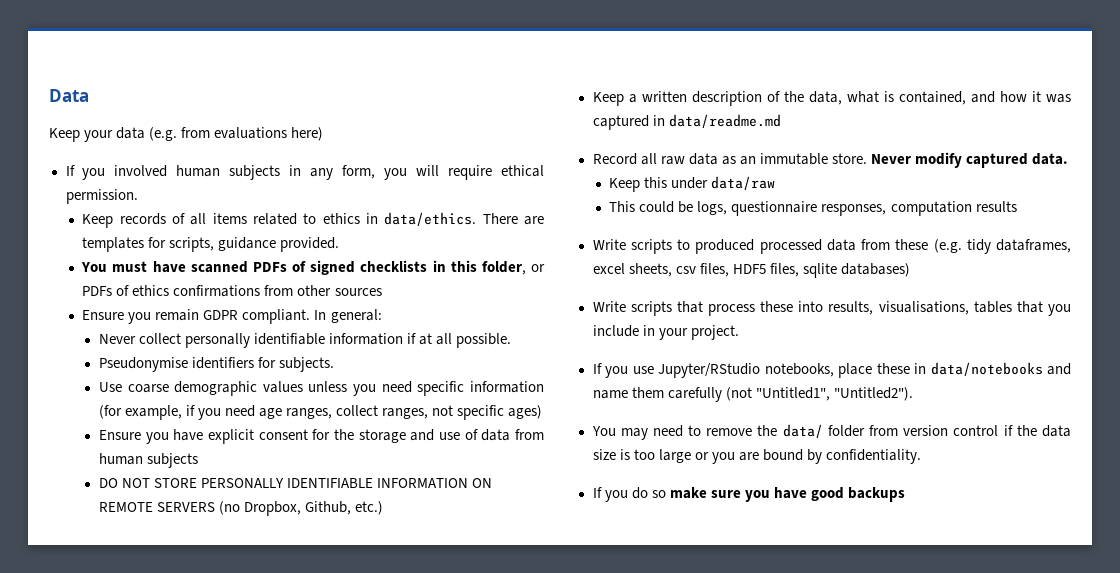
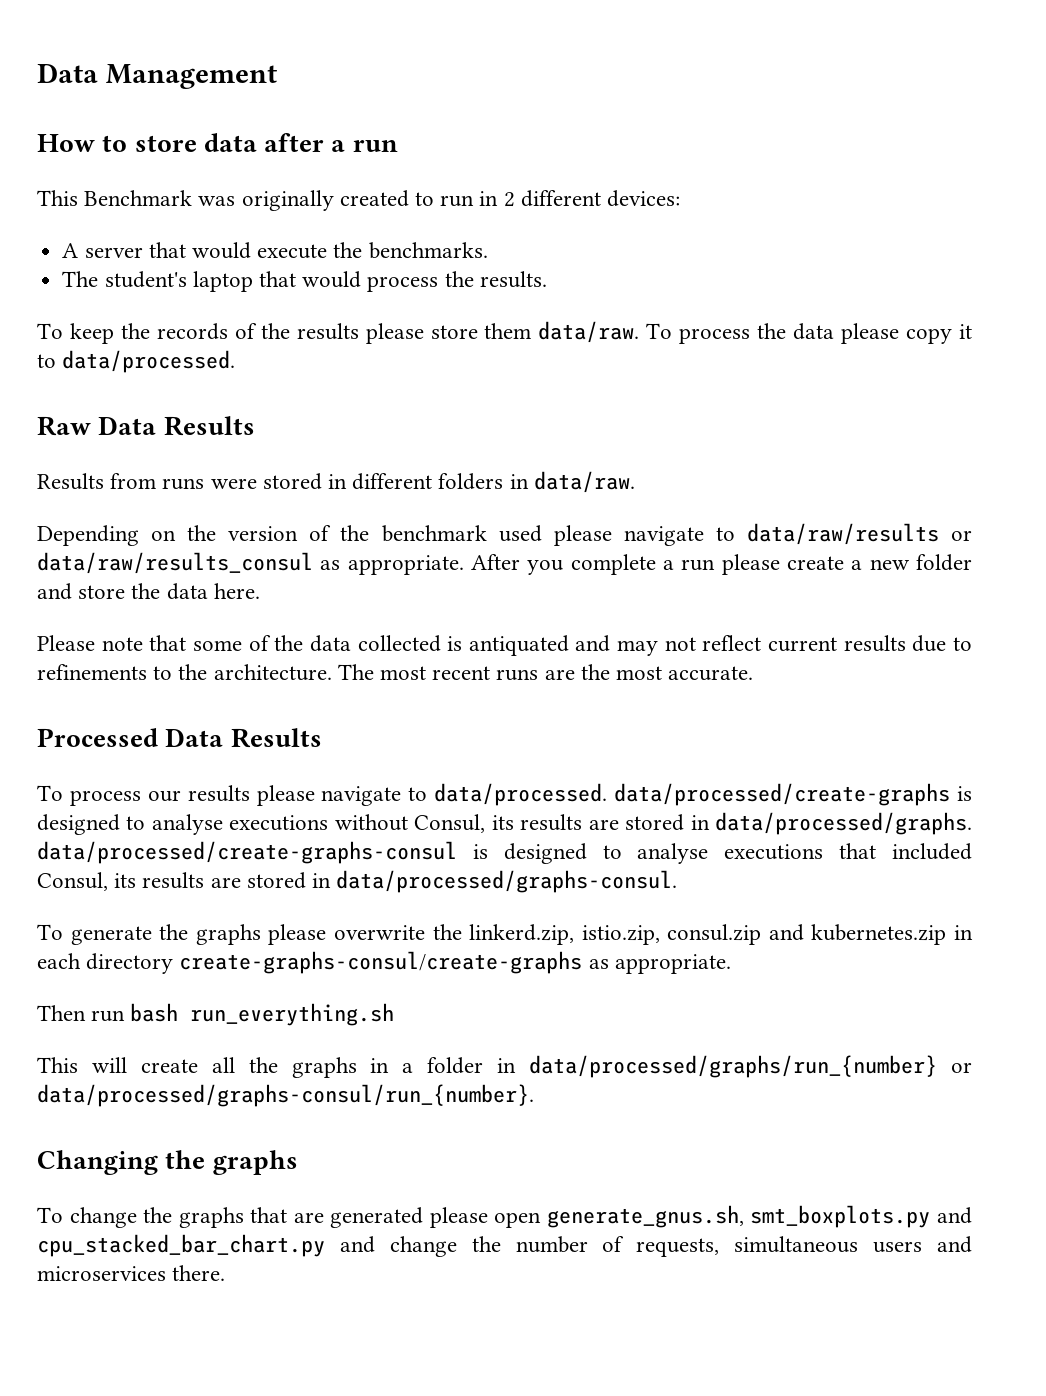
[49,89,89,102] [49,127,324,142] [65,165,544,180] [65,189,138,204] [82,212,545,228] [82,237,340,252] [81,260,545,275] [82,285,382,297] [82,309,382,324] [98,333,512,348] [98,357,335,372] [98,381,545,396] [98,405,543,420] [98,429,545,444] [98,453,198,468] [98,478,493,488] [98,501,384,516] [592,91,1071,106] [592,114,781,130] [592,152,1069,168] [609,176,776,192] [609,201,1017,216] [592,239,1071,254] [592,263,910,278] [592,301,1071,316] [592,325,739,340] [592,362,1071,378] [592,387,913,402] [591,424,1071,440] [592,449,921,464] [592,487,905,502] Data // Keep your data (e.g. from evaluations here) // If you involved human subjects in any form, you will require ethical permission. // Keep records of all items related to ethics in data/ethics. There are templates for scripts, guidance provided. // You must have scanned PDFs of signed checklists in this folder, or PDFs of ethics confirmations from other sources // Ensure you remain GDPR compliant. In general: // Never collect personally identifiable information if at all possible. // Pseudonymise identifiers for subjects. // Use coarse demographic values unless you need specific information (for example, if you need age ranges, collect ranges, not specific ages) // Ensure you have explicit consent for the storage and use of data from human subjects // DO NOT STORE PERSONALLY IDENTIFIABLE INFORMATION ON REMOTE SERVERS (no Dropbox, Github, etc.) // Keep a written description of the data, what is contained, and how it was captured in data/readme.md // Record all raw data as an immutable store. Never modify captured data. // Keep this under data/raw // This could be logs, questionnaire responses, computation results // Write scripts to produced processed data from these (e.g. tidy dataframes, excel sheets, csv files, HDF5 files, sqlite databases) // Write scripts that process these into results, visualisations, tables that you include in your project. // If you use Jupyter/RStudio notebooks, place these in data/notebooks and name them carefully (not "Untitled1", "Untitled2"). // You may need to remove the data/ folder from version control if the data size is too large or you are bound by confidentiality. // If you do so make sure you have good backups -> [37,63,277,89] [37,133,398,152] [37,190,681,211] [62,242,488,259] [62,271,547,292] [37,321,973,344] [37,350,236,373] [37,416,255,436] [37,471,635,493] [37,523,972,546] [37,552,973,575] [37,583,260,600] [37,635,972,656] [37,664,754,681] [37,728,322,748] [37,783,973,806] [37,812,973,835] [37,841,973,864] [37,870,678,893] [37,924,974,945] [37,951,731,974] [37,1003,395,1026] [37,1055,973,1078] [37,1084,534,1107] [37,1150,298,1175] [37,1205,972,1228] [37,1234,973,1257] [37,1265,226,1281] Data Management // How to store data after a run // This Benchmark was originally created to run in 2 different devices: // A server that would execute the benchmarks. // The student's laptop that would process the results. // To keep the records of the results please store them data/raw. To process the data please copy it to data/processed. // Raw Data Results // Results from runs were stored in different folders in data/raw. // Depending on the version of the benchmark used please navigate to data/raw/results or data/raw/results_consul as appropriate. After you complete a run please create a new folder and store the data here. // Please note that some of the data collected is antiquated and may not reflect current results due to refinements to the architecture. The most recent runs are the most accurate. // Processed Data Results // To process our results please navigate to data/processed. data/processed/create-graphs is designed to analyse executions without Consul, its results are stored in data/processed/graphs. data/processed/create-graphs-consul is designed to analyse executions that included Consul, its results are stored in data/processed/graphs-consul. // To generate the graphs please overwrite the linkerd.zip, istio.zip, consul.zip and kubernetes.zip in each directory create-graphs-consul/create-graphs as appropriate. // Then run bash run_everything.sh // This will create all the graphs in a folder in data/processed/graphs/run_{number} or data/processed/graphs-consul/run_{number}. // Changing the graphs // To change the graphs that are generated please open generate_gnus.sh, smt_boxplots.py and cpu_stacked_bar_chart.py and change the number of requests, simultaneous users and microservices there.

